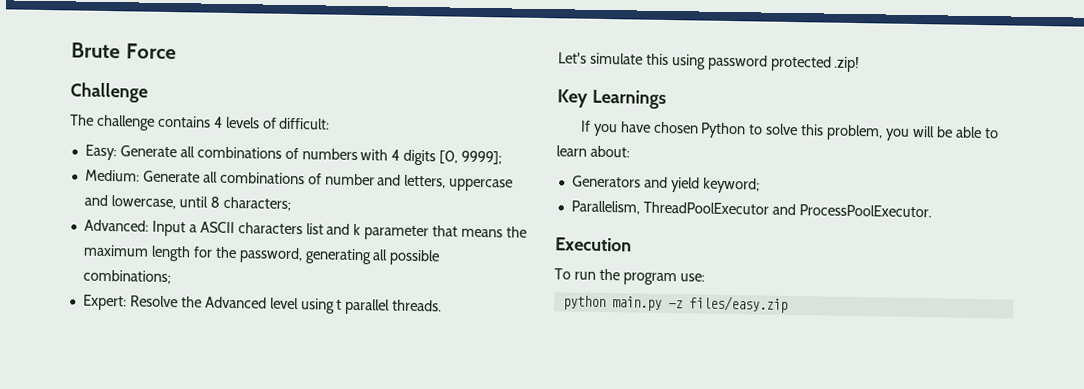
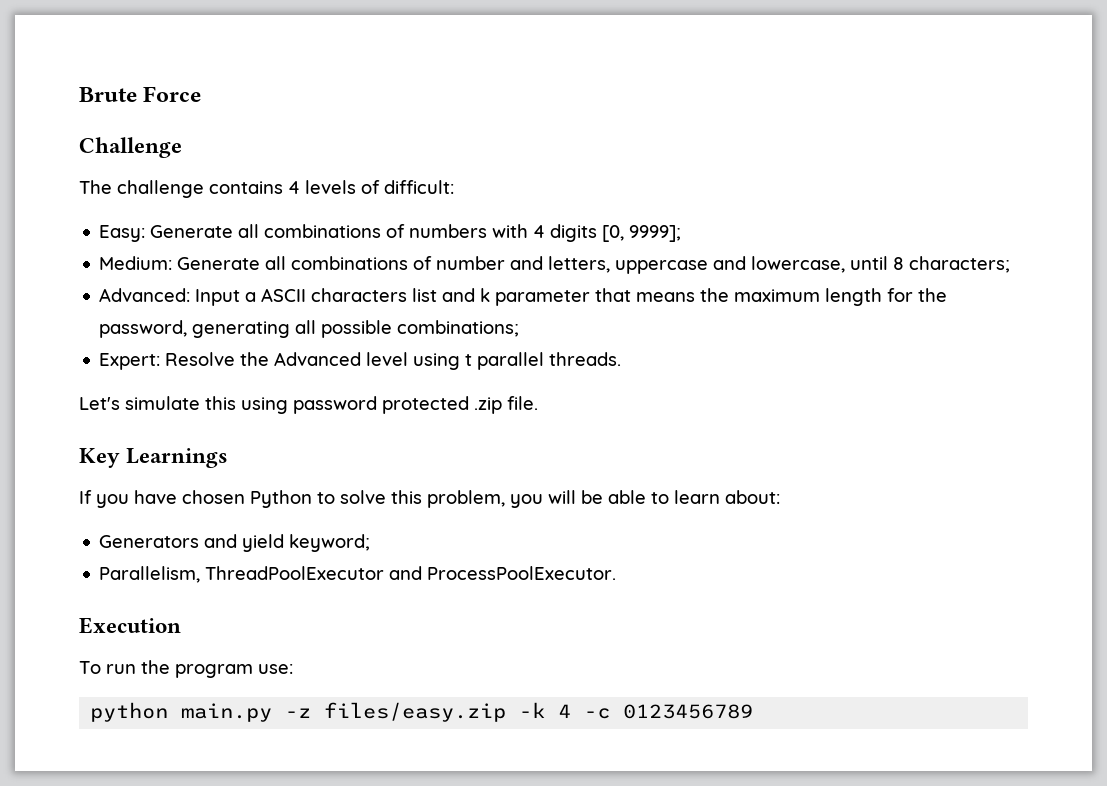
[834,56,861,73] .zip! -> [474,396,538,414] .zip file.
(788, 304) none -> [519,702,754,719] -k 4 -c 0123456789

